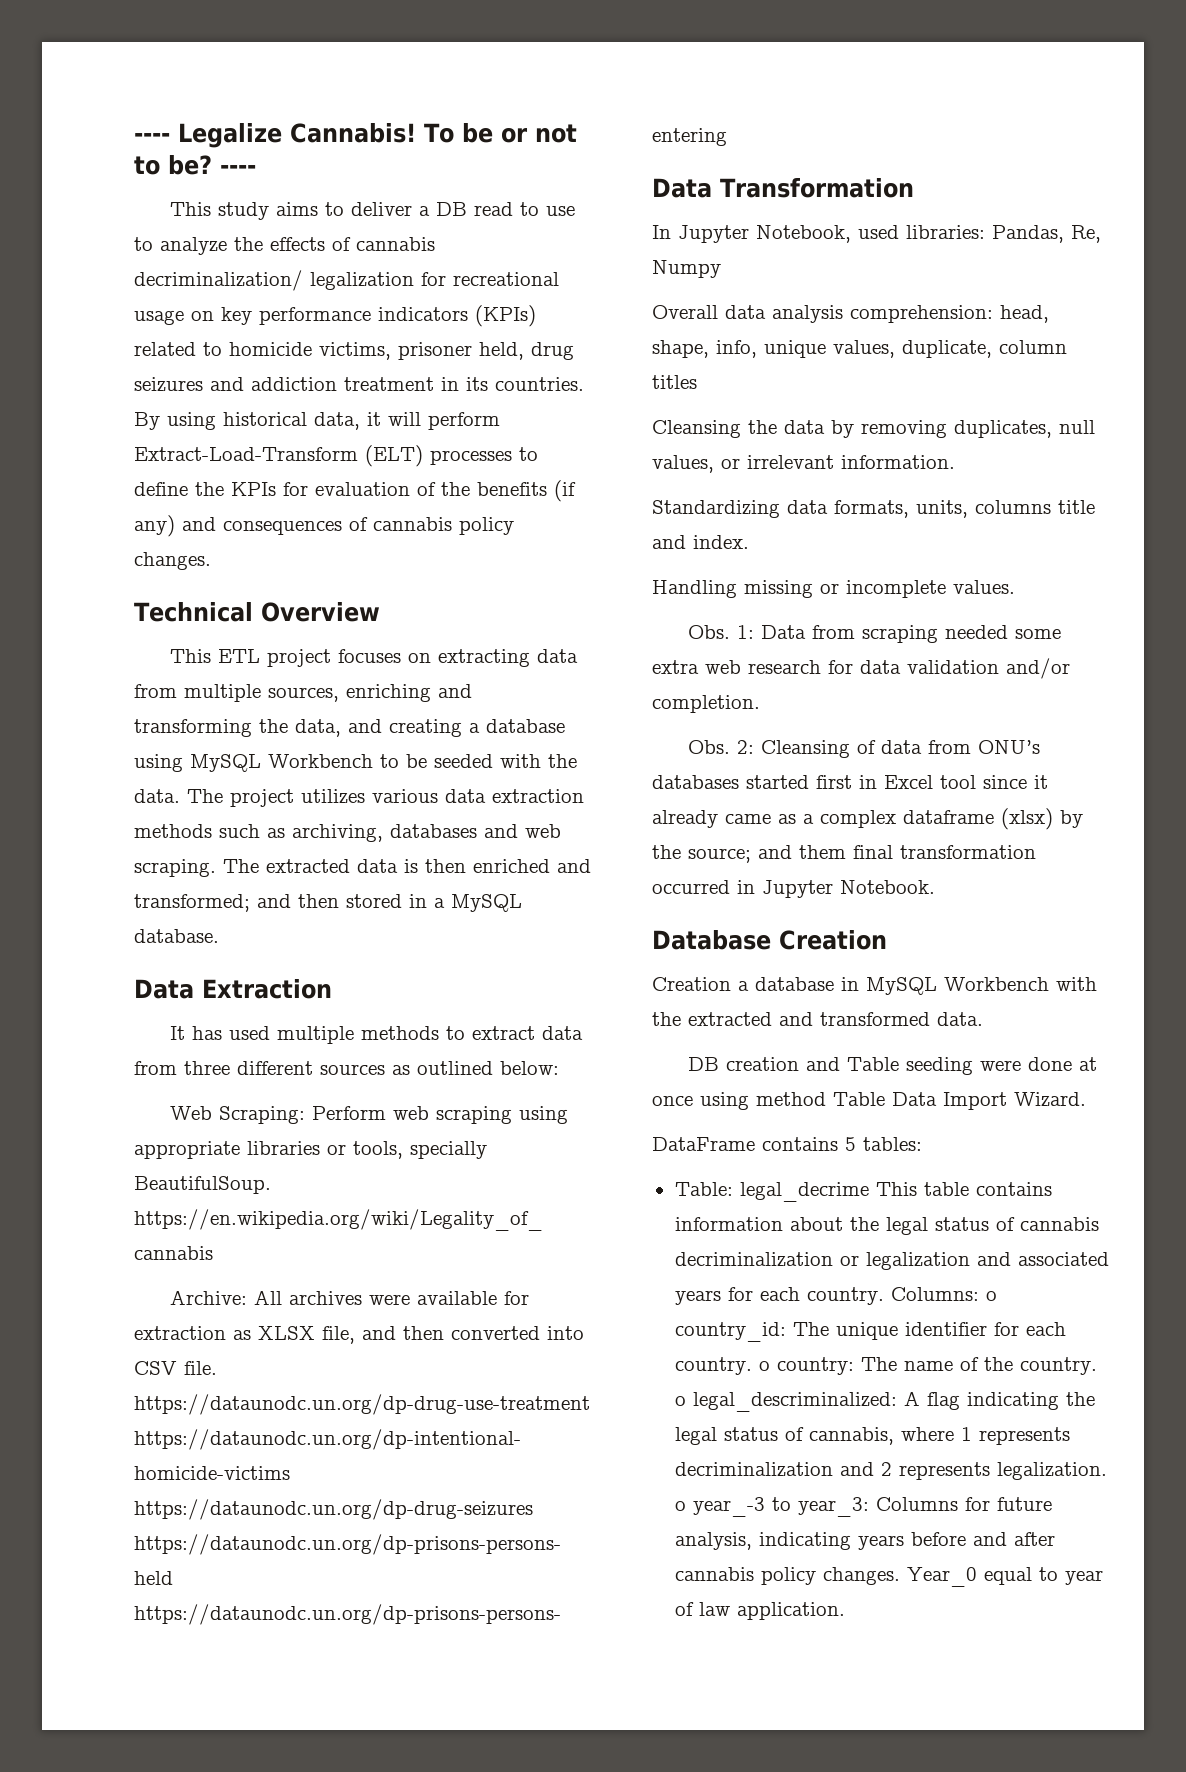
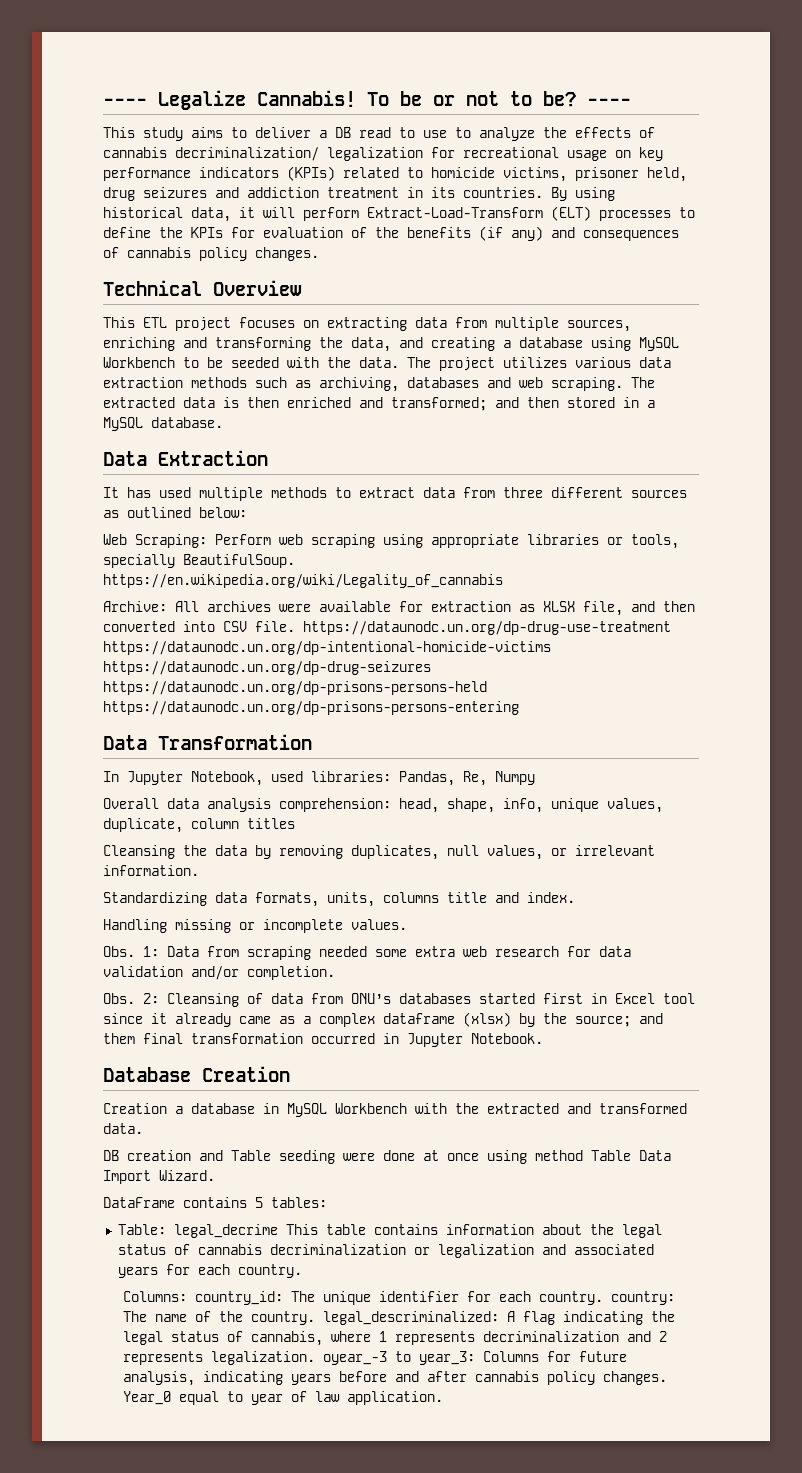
[890,1287,997,1301] Columns: o -> [122,1291,187,1302] // Columns:
[758,1361,770,1371] o -> (603, 1298) none
[674,1396,686,1406] o -> (315, 1318) none
[674,1497,765,1517] o year_-3 -> [322,1351,387,1365] oyear_-3

